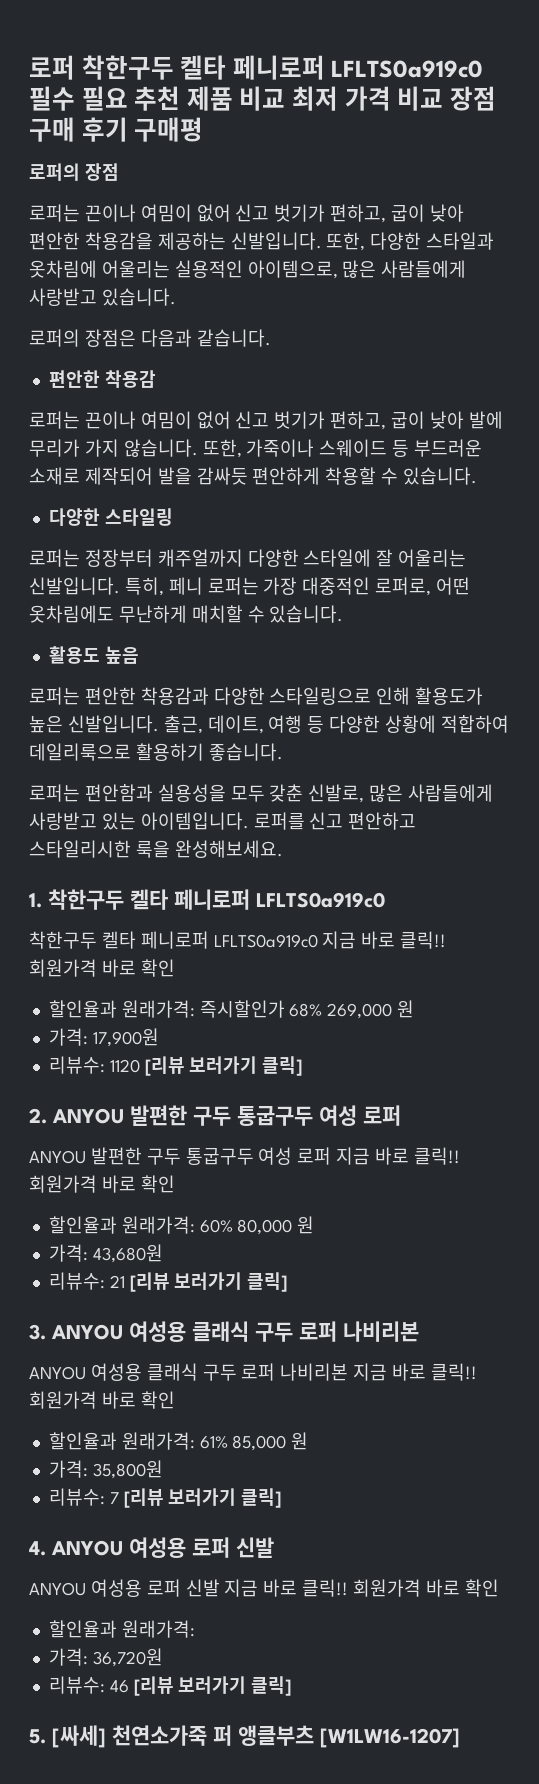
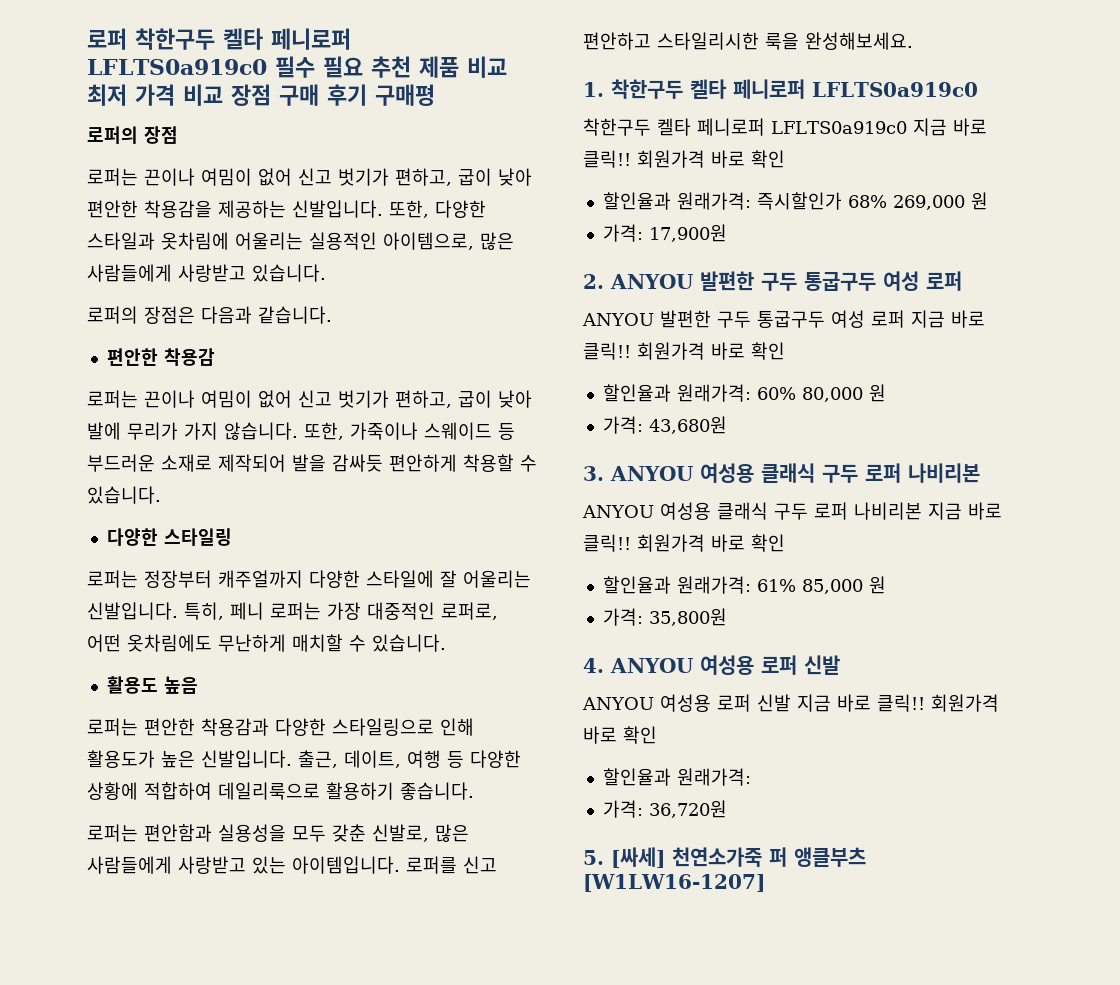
[48,1056,303,1076] // 리뷰수: 1120 [리뷰 보러가기 클릭] -> (727, 233) none
[48,1272,288,1292] // 리뷰수: 21 [리뷰 보러가기 클릭] -> (727, 425) none
[48,1488,282,1508] // 리뷰수: 7 [리뷰 보러가기 클릭] -> (727, 617) none
[48,1676,292,1696] // 리뷰수: 46 [리뷰 보러가기 클릭] -> (727, 809) none

